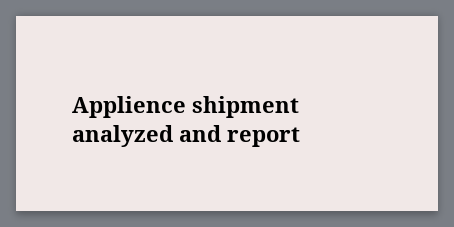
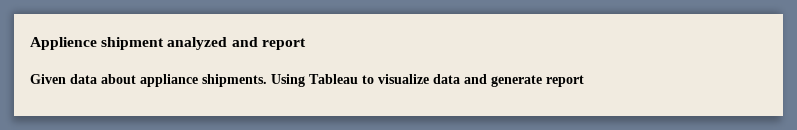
(300, 137) none -> [30,74,584,87] // Given data about appliance shipments. Using Tableau to visualize data and generate report

